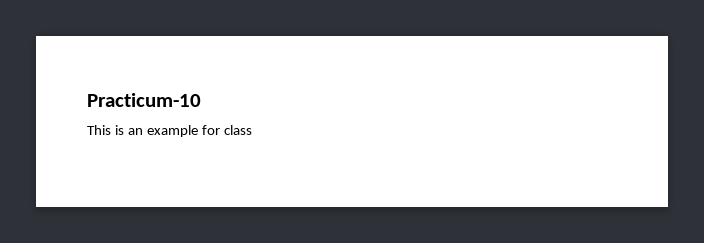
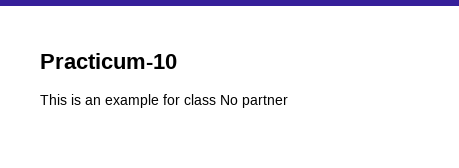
(252, 130) none -> [220,95,288,108] No partner

